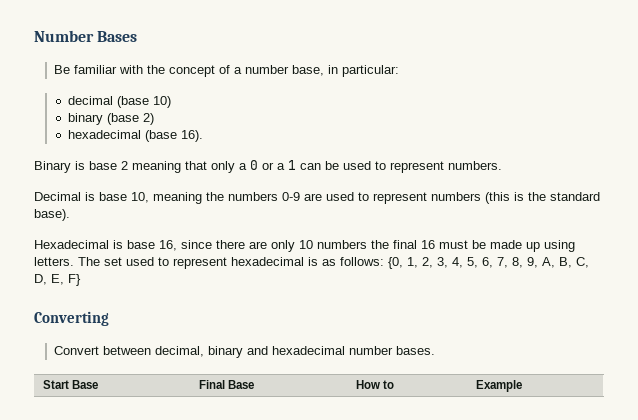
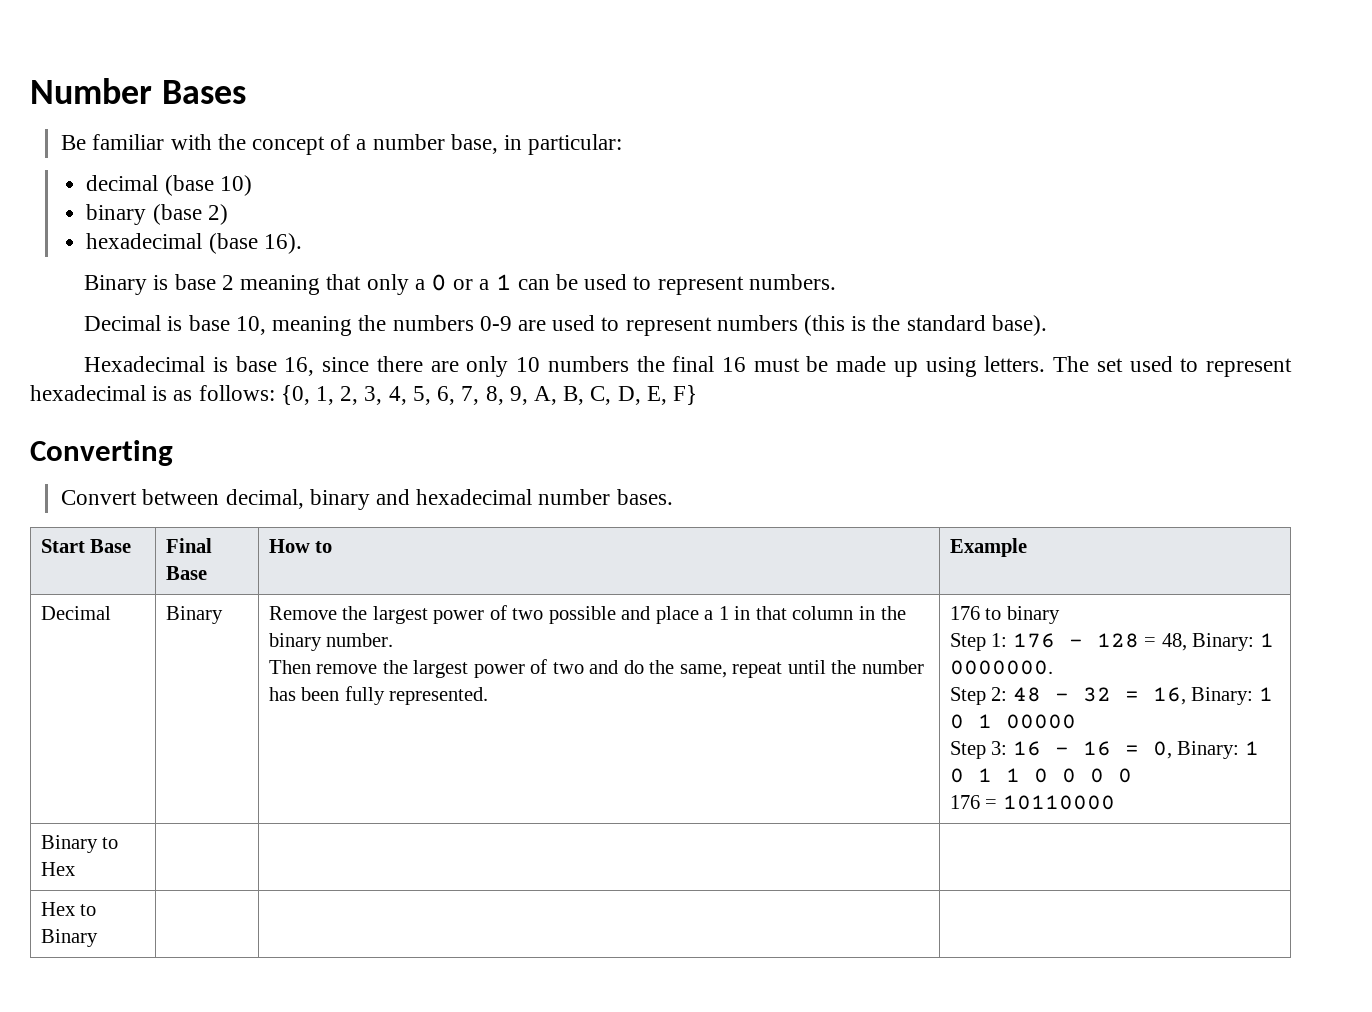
(522, 386) none -> [40,606,111,620] [165,606,223,624] [268,605,906,624] [268,633,394,651] [268,659,925,678] [268,686,489,705] [949,606,1060,624] [949,633,1274,651] [949,660,1053,675] [949,687,1273,705] [949,714,1076,729] [949,741,1259,759] [949,768,1132,783] [949,795,1115,810] [40,835,119,853] [40,862,75,876] [40,902,97,916] [40,929,98,947] // Decimal | Binary | Remove the largest power of two possible and place a 1 in that column in the binary number. // Then remove the largest power of two and do the same, repeat until the number has been fully represented. | 176 to binary // Step 1: 176 - 128 = 48, Binary: 1 0000000. // Step 2: 48 - 32 = 16, Binary: 1 0 1 00000 // Step 3: 16 - 16 = 0, Binary: 1 0 1 1 0 0 0 0 // 176 = 10110000 // Binary to Hex | | | // Hex to Binary | | |

